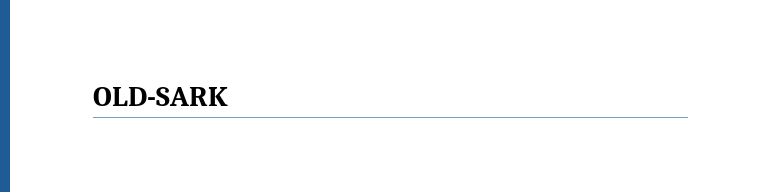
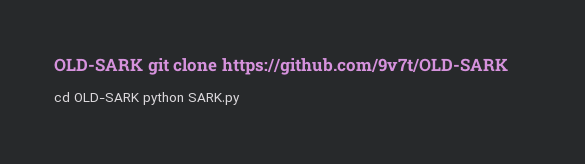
[93,87,228,106] OLD-SARK -> [54,58,508,75] [54,92,240,105] OLD-SARK git clone https://github.com/9v7t/OLD-SARK // cd OLD-SARK python SARK.py

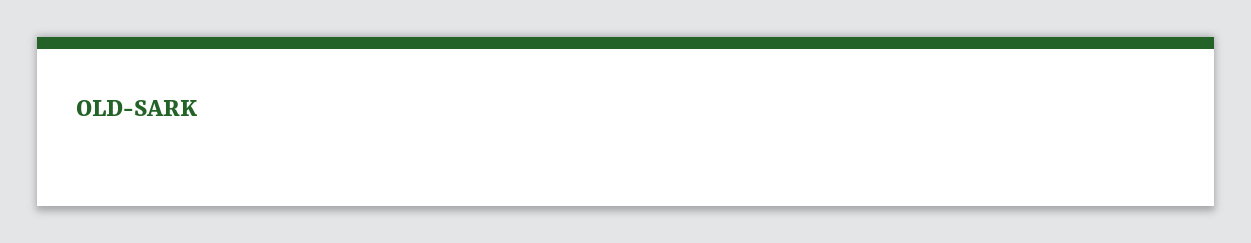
[54,58,508,75] [54,92,240,105] OLD-SARK git clone https://github.com/9v7t/OLD-SARK // cd OLD-SARK python SARK.py -> [76,100,197,116] OLD-SARK

